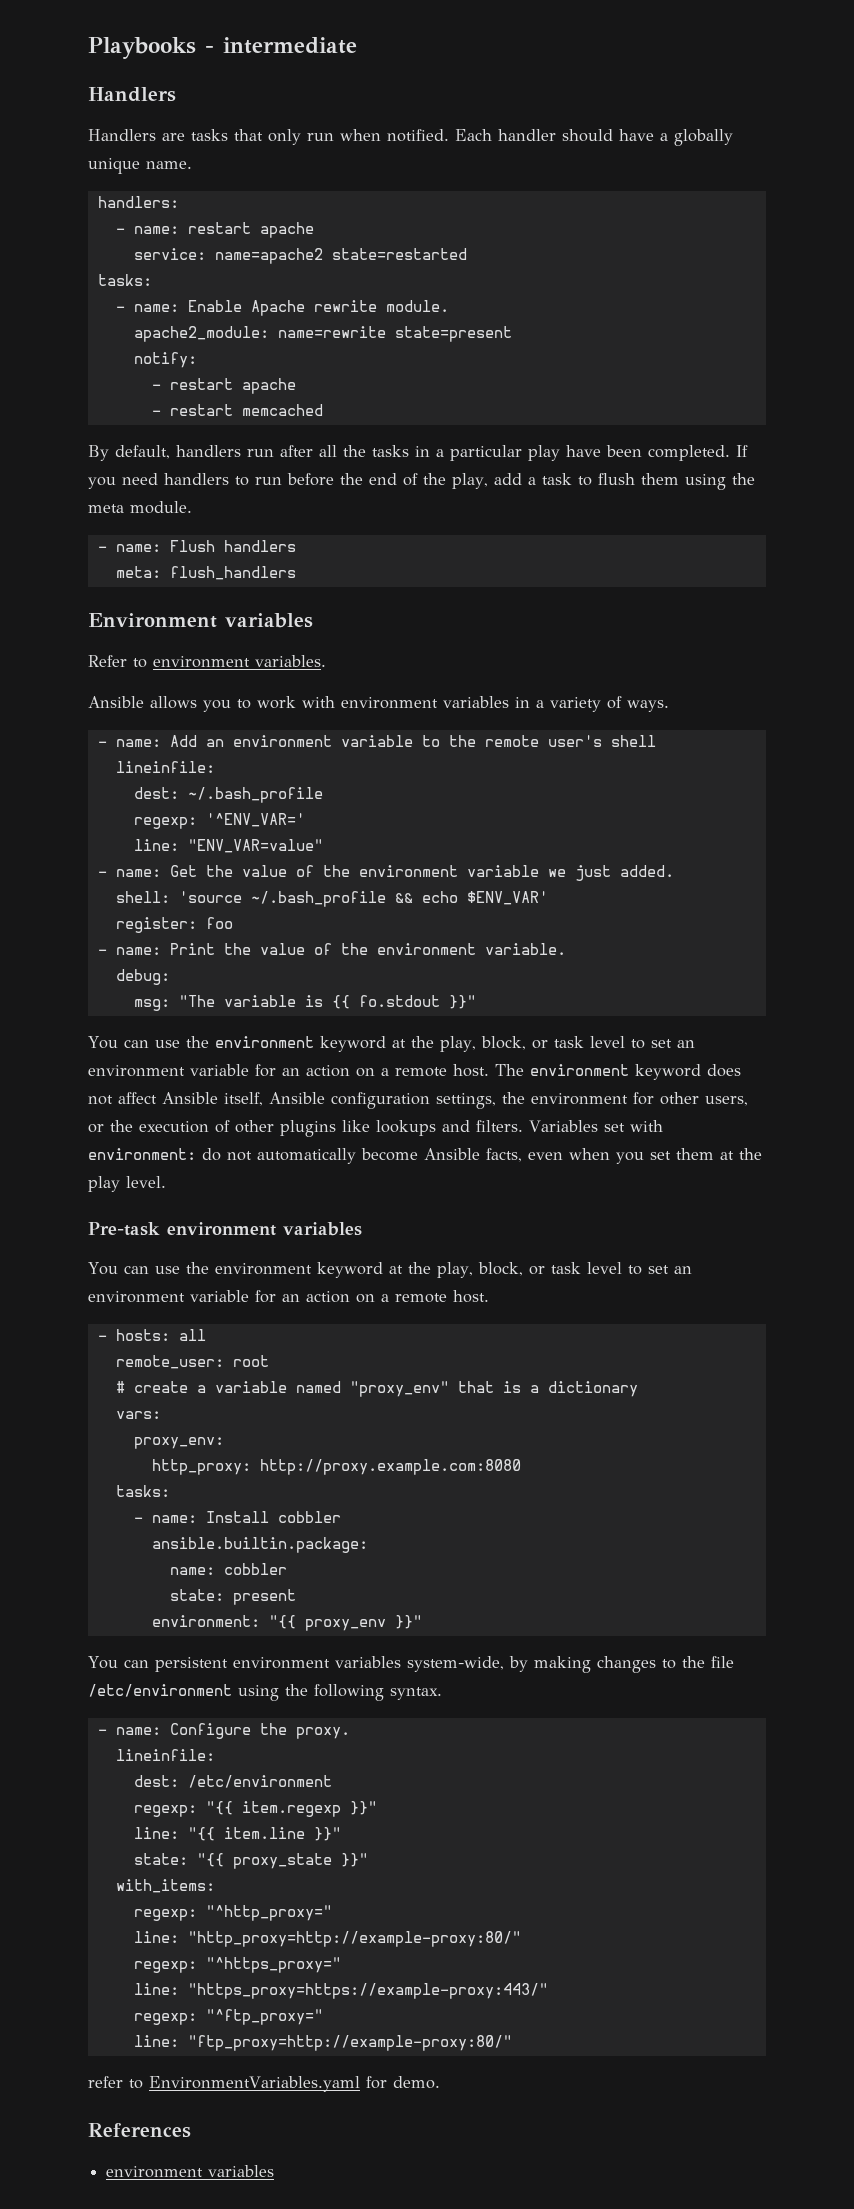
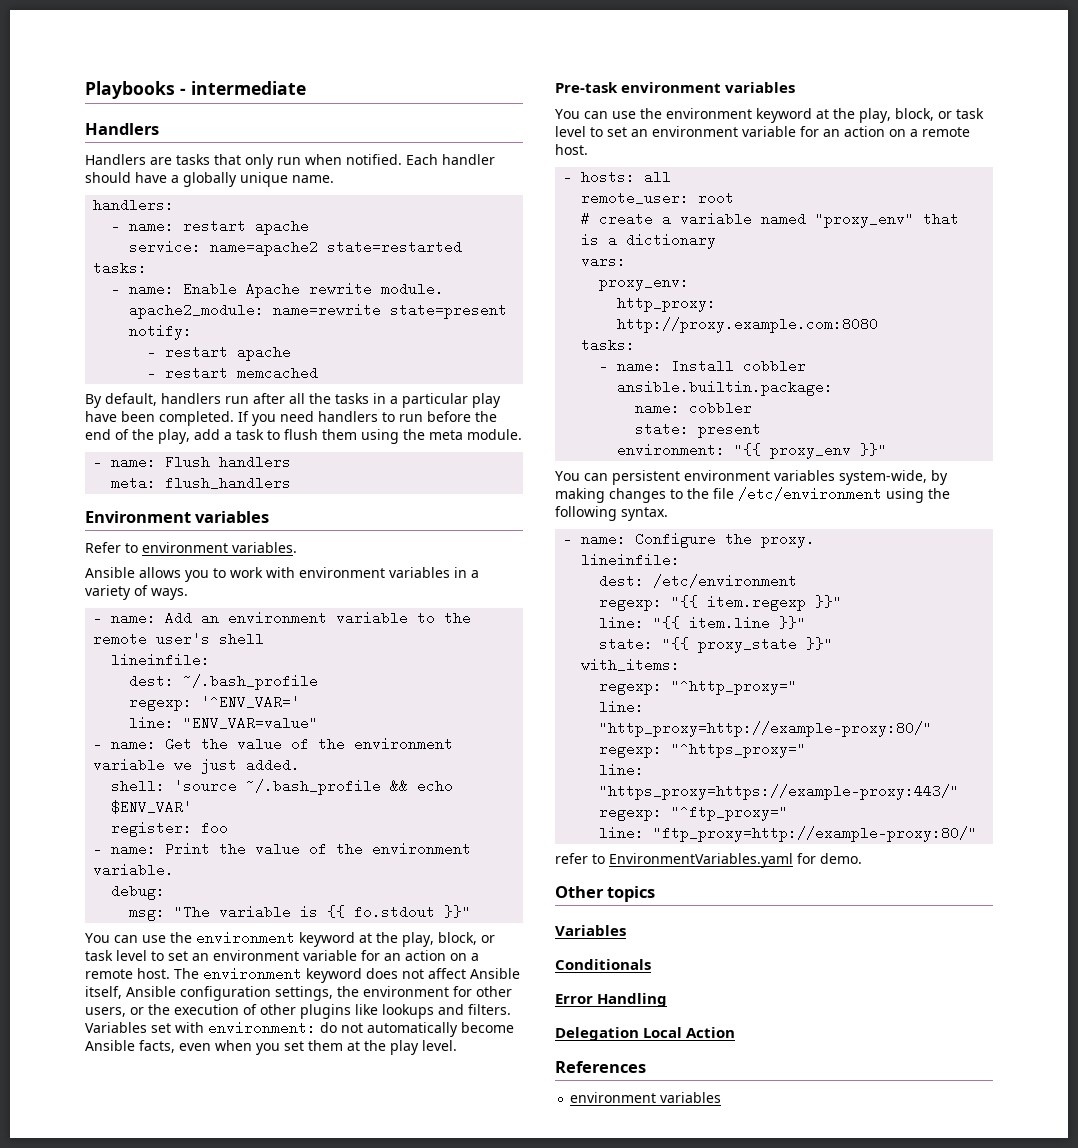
(440, 2082) none -> [555,886,656,902] [555,925,626,936] [555,959,651,970] [555,993,668,1007] [555,1027,736,1041] // Other topics // Variables // Conditionals // Error Handling // Delegation Local Action

